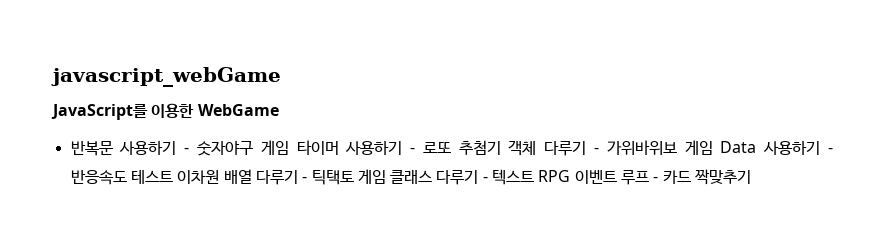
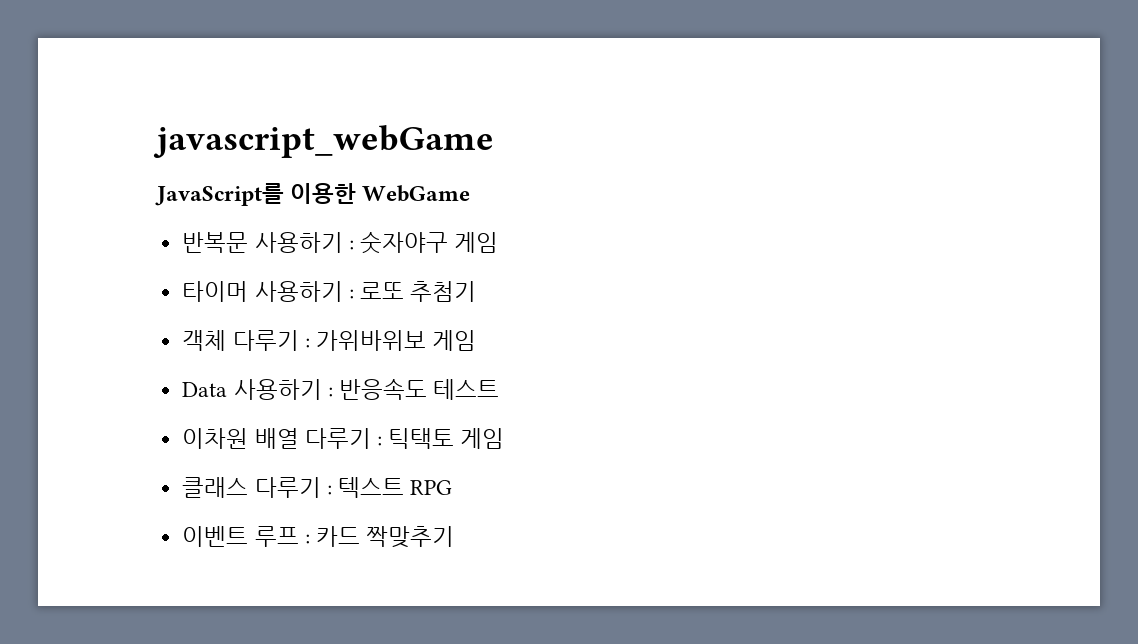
[184,147,190,153] - -> [348,240,354,250] :
(289, 147) none -> (499, 242) //
[410,147,416,153] - -> [348,289,354,299] :
(501, 147) none -> (477, 291) //
[594,147,600,153] - -> [304,338,310,348] :
(713, 147) none -> (477, 340) //
[827,147,833,153] - -> [327,387,333,397] :
(173, 176) none -> (500, 389) //
[302,176,308,182] - -> [376,436,382,446] :
(386, 176) none -> (505, 438) //
[482,176,488,182] - -> [326,485,332,495] :
(571, 176) none -> (453, 487) //
[653,176,659,182] - -> [304,534,310,544] :

